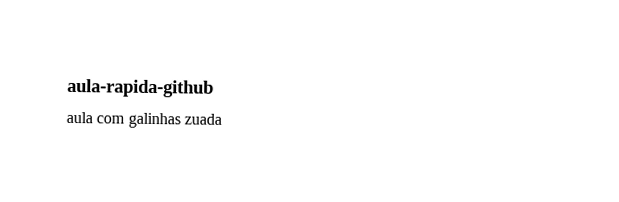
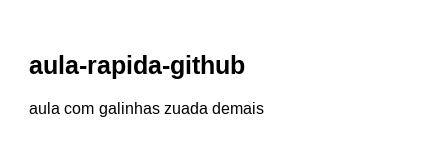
(222, 119) none -> [212,102,265,114] demais

